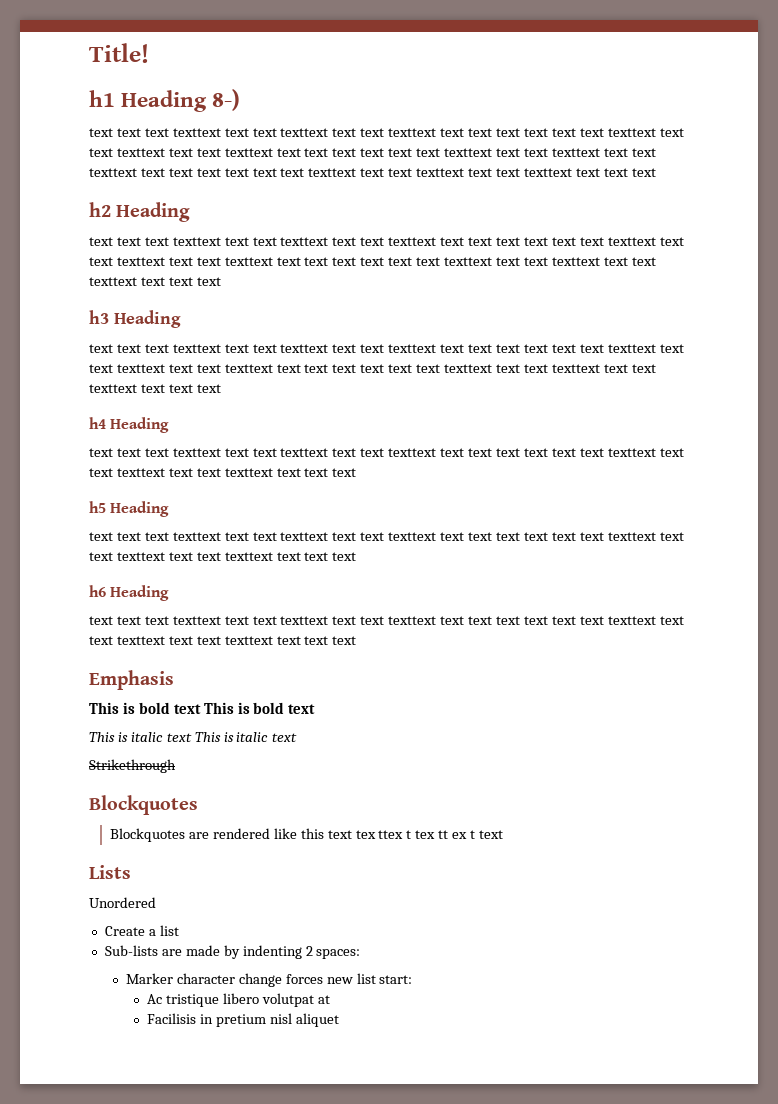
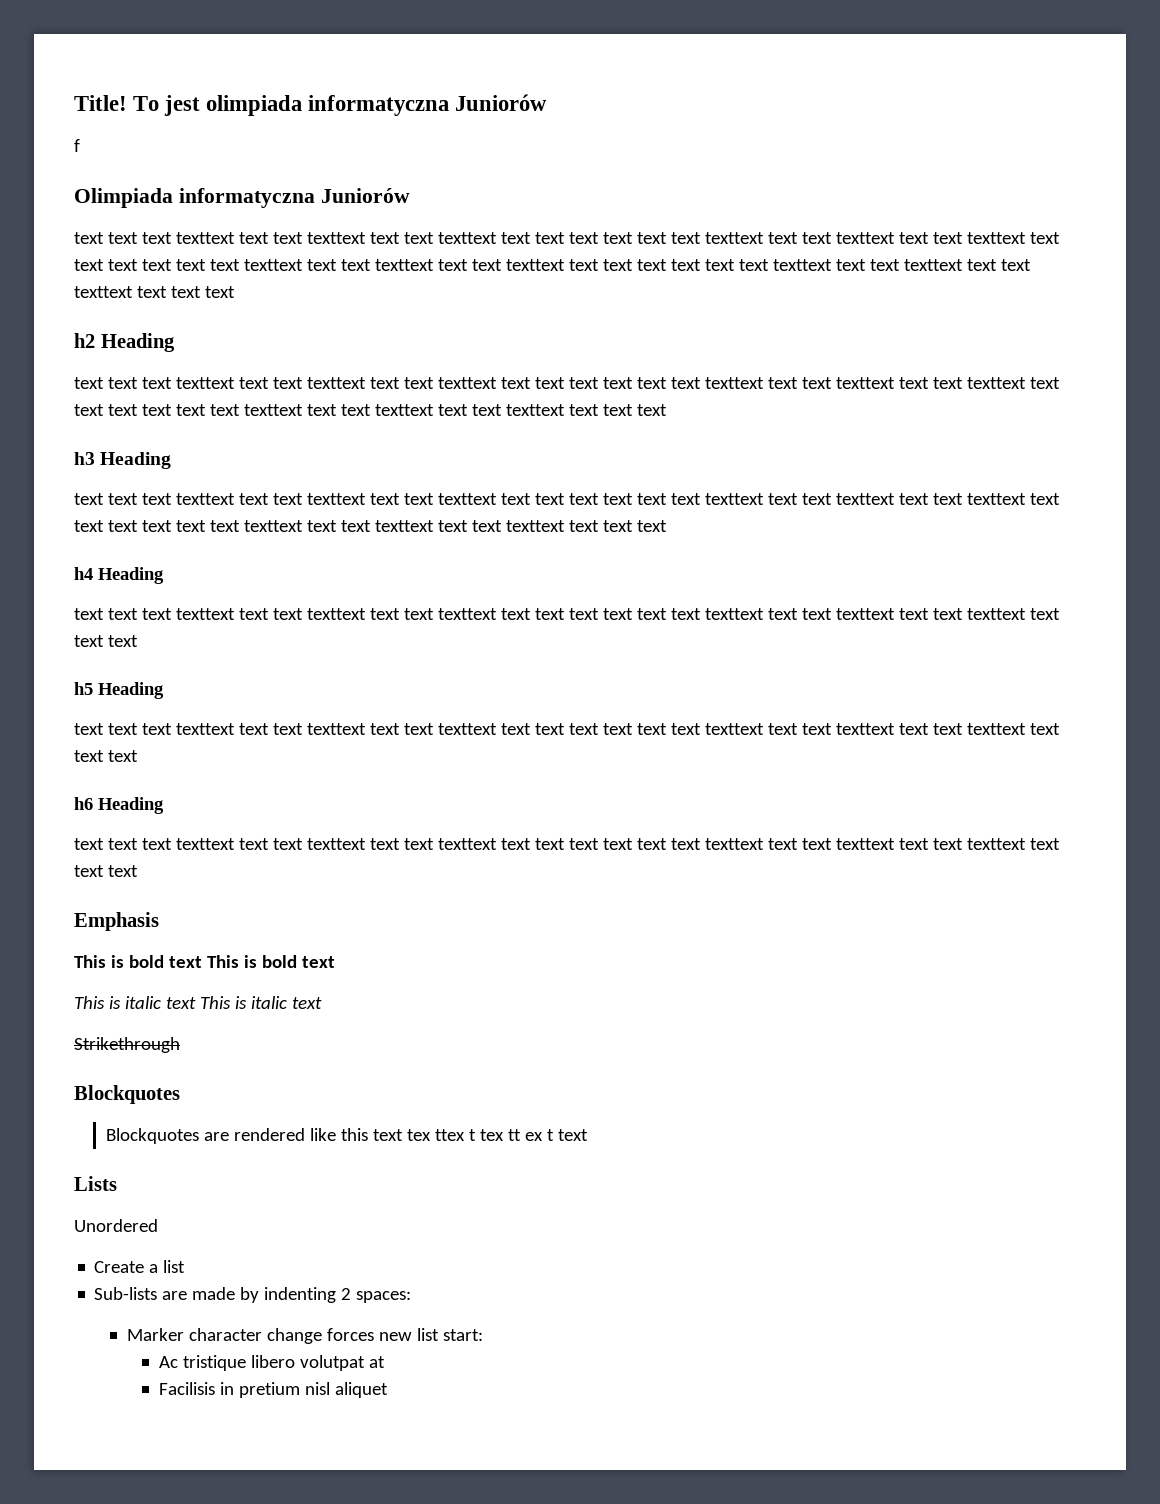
[89,89,241,112] // h1 Heading 8-) -> [133,94,548,116] [74,139,80,152] [74,188,410,208] To jest olimpiada informatyczna Juniorów // f // Olimpiada informatyczna Juniorów

